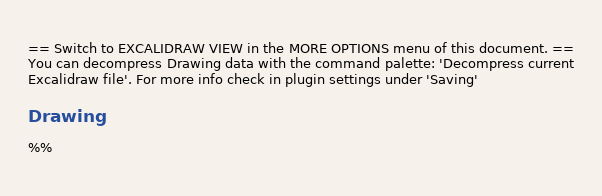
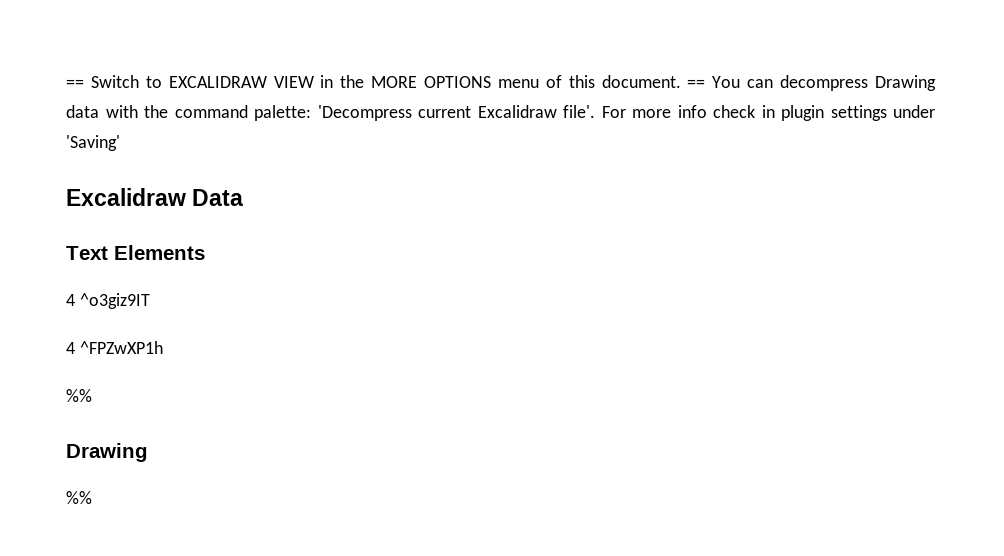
(478, 80) none -> [66,188,244,206] [66,245,205,260] [66,293,150,309] [66,341,163,354] [66,389,92,402] // Excalidraw Data // Text Elements // 4 ^o3giz9IT // 4 ^FPZwXP1h // %%

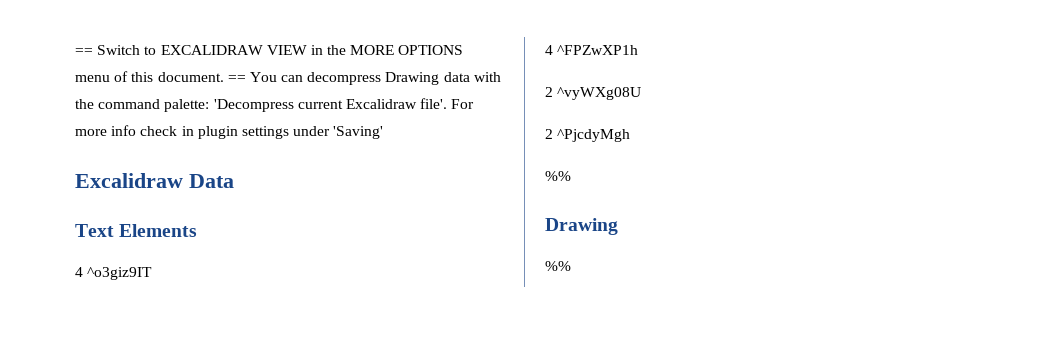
(163, 347) none -> [545,87,642,100] [545,129,631,142] // 2 ^vyWXg08U // 2 ^PjcdyMgh

